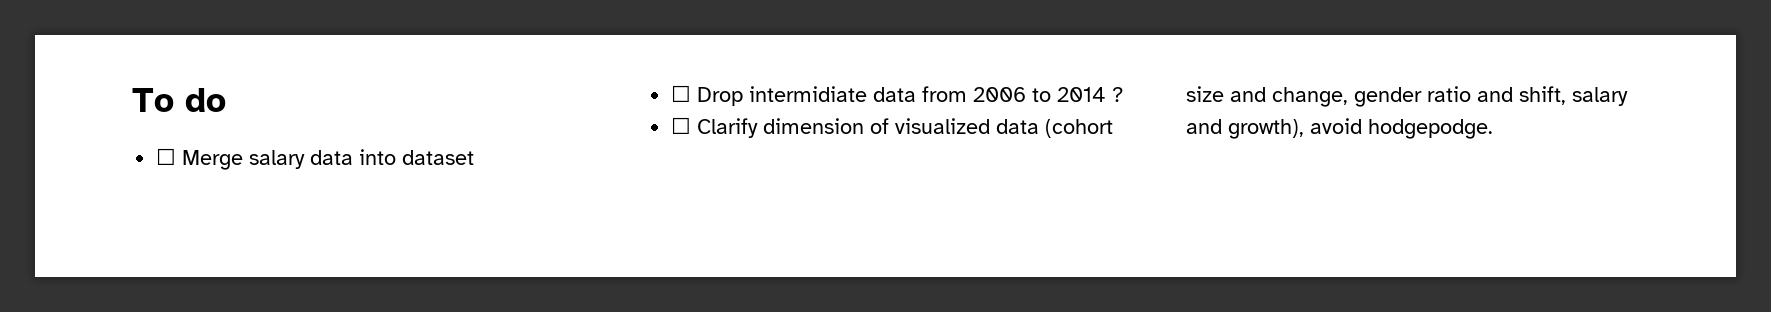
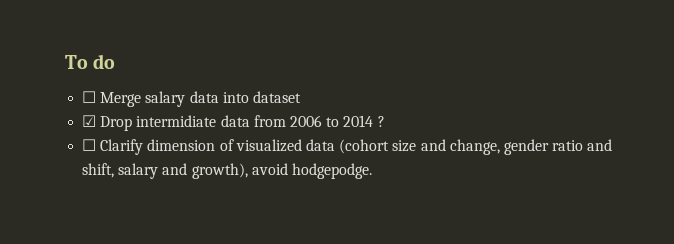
[671,85,692,102] ☐ -> [82,115,97,127] ☑

